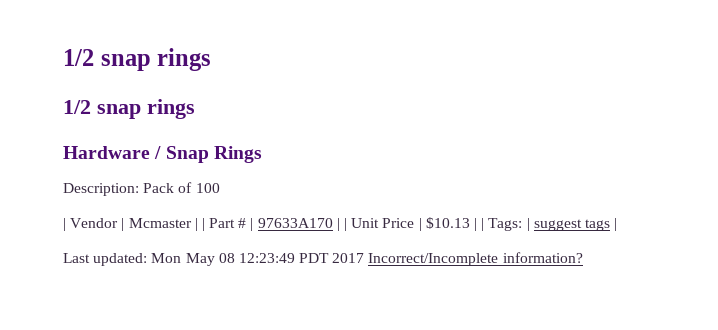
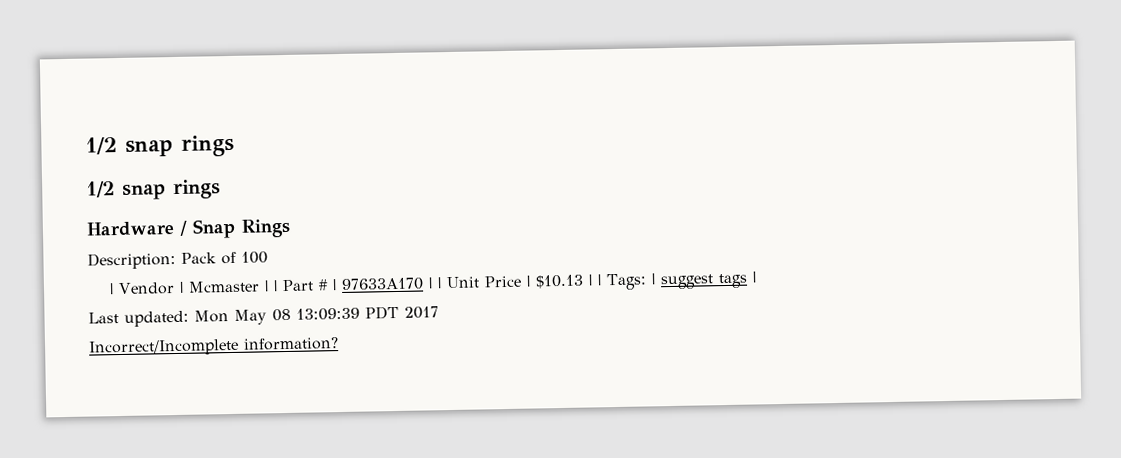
[238,253,295,263] 12:23:49 -> [296,307,360,321] 13:09:39
(365, 258) none -> (439, 312) //

